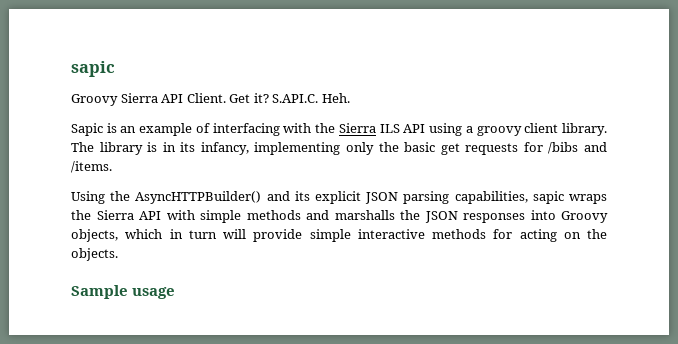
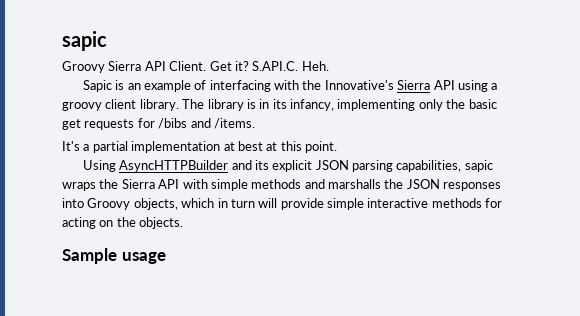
[338,123,400,133] Sierra ILS -> [324,80,431,90] Innovative's Sierra
(112, 167) none -> [62,141,337,153] // It's a partial implementation at best at this point.
[110,191,262,204] the AsyncHTTPBuilder() -> [119,160,229,172] AsyncHTTPBuilder

